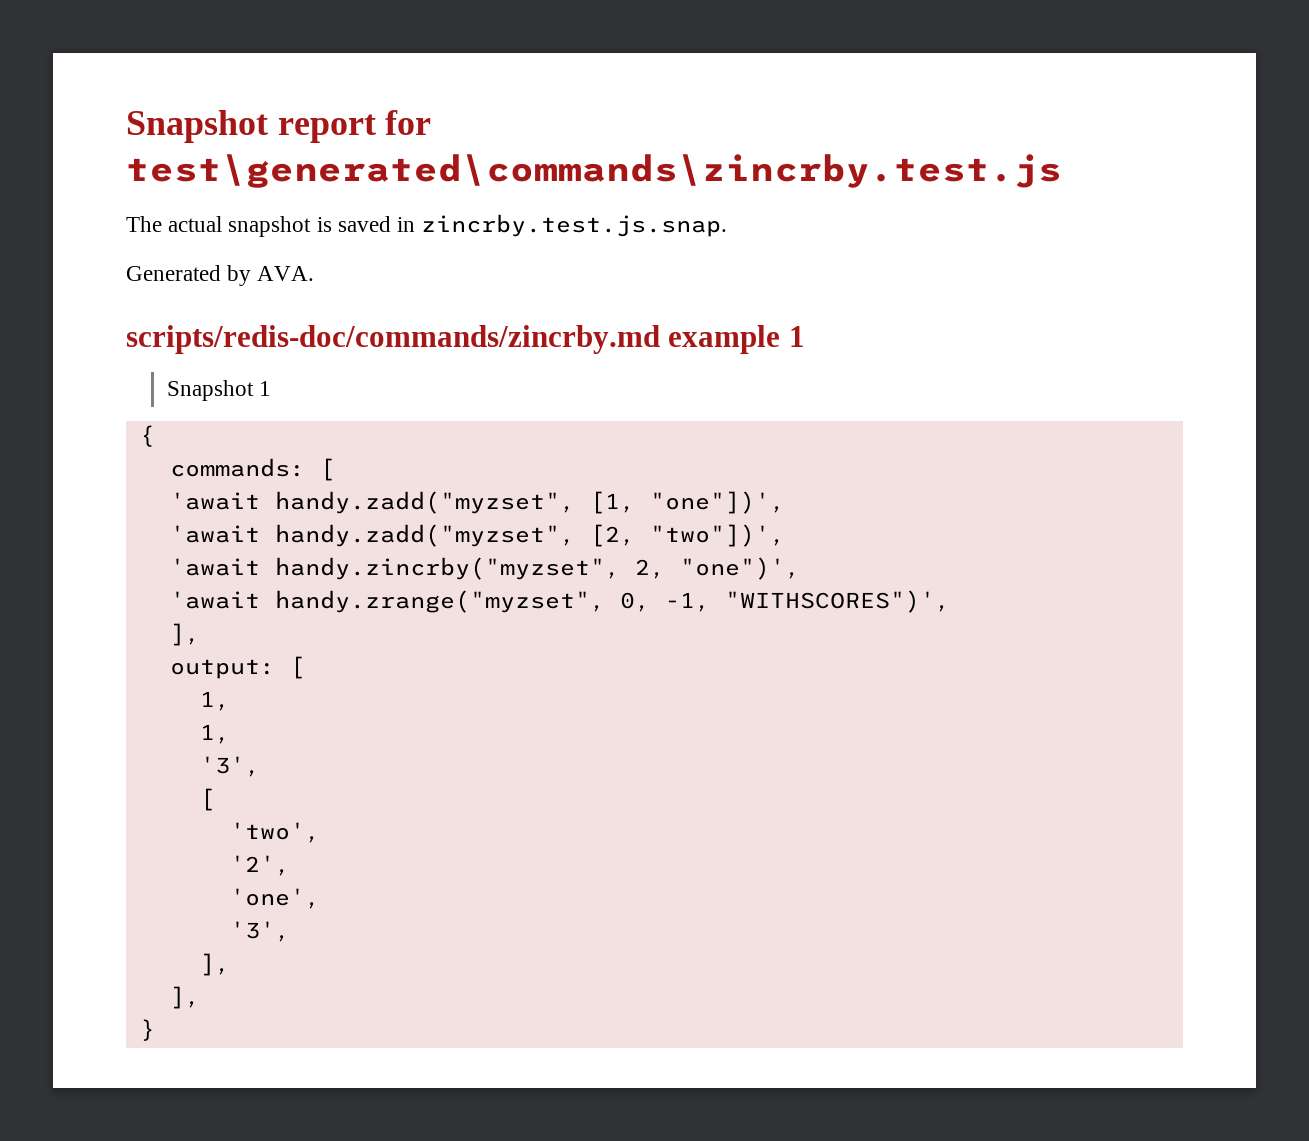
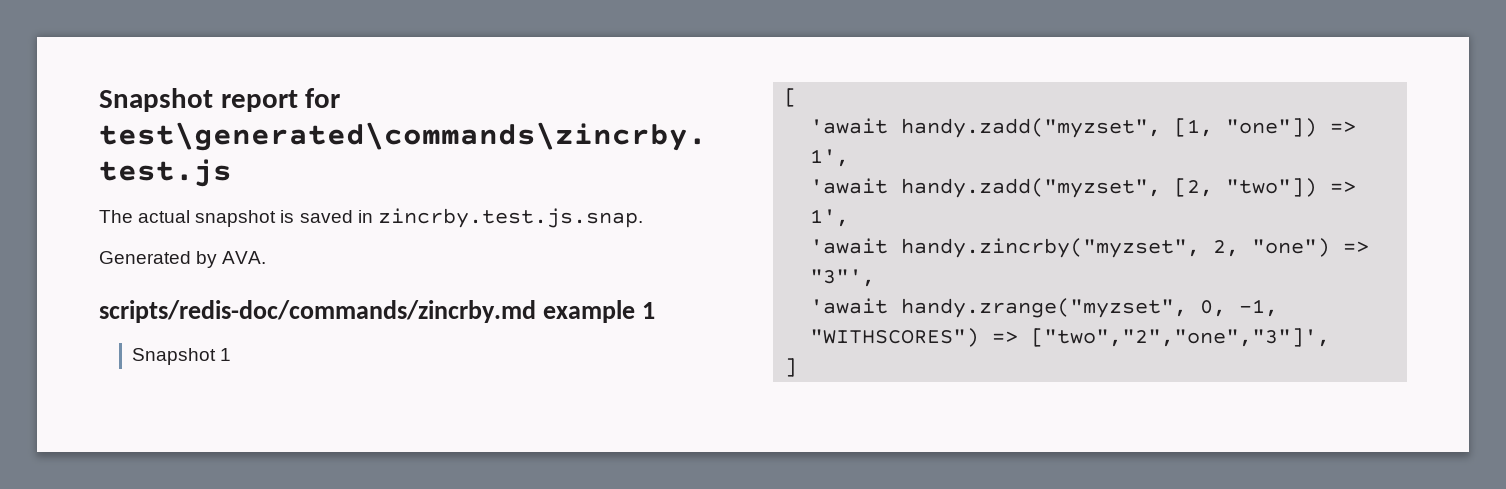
[139,425,155,447] [169,458,305,477] { // commands: -> (232, 354) none
[649,491,785,514] "one"])', -> [1226,118,1357,137] [810,149,850,167] "one"]) => 1',
[649,524,785,547] "two"])', -> [1226,178,1357,197] [810,209,850,227] "two"]) => 1',
[679,557,800,580] "one")', -> [1252,238,1370,257] [810,269,876,287] "one") => "3"',
[724,590,950,613] [169,623,200,646] [169,656,305,679] [199,691,230,711] [199,724,230,744] [199,756,260,777] [199,788,215,811] [229,822,320,843] [229,855,290,876] [229,888,320,909] [229,921,290,942] [199,953,230,976] [169,986,200,1009] [139,1019,155,1041] "WITHSCORES")', // ], // output: [ // 1, // 1, // '3', // [ // 'two', // '2', // 'one', // '3', // ], // ], // } -> [810,328,1331,347] [784,358,798,377] "WITHSCORES") => ["two","2","one","3"]', // ]

